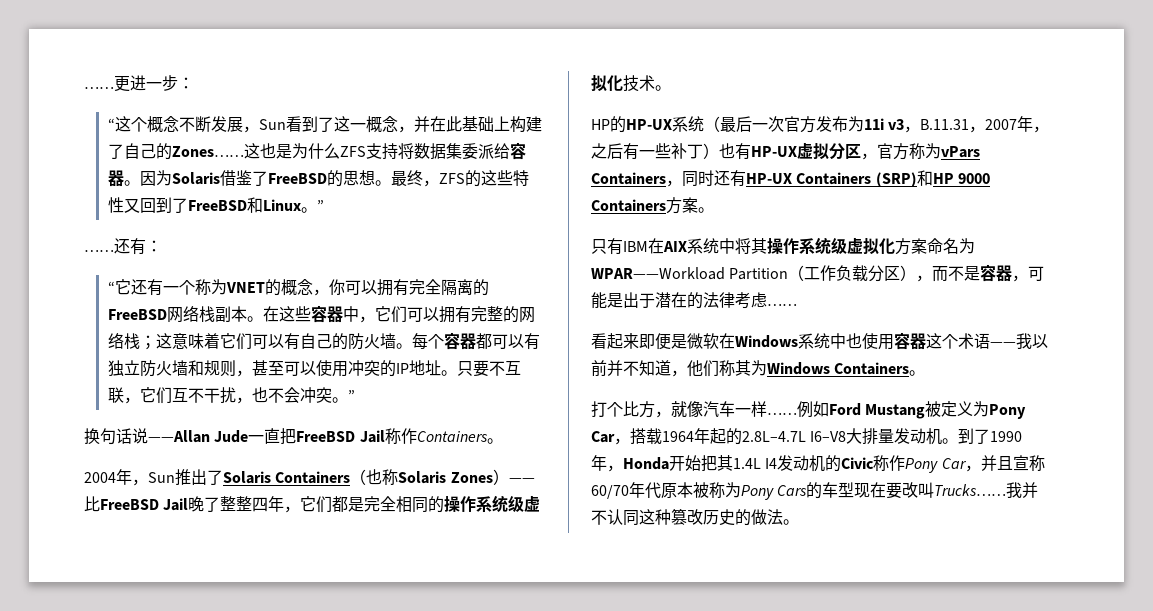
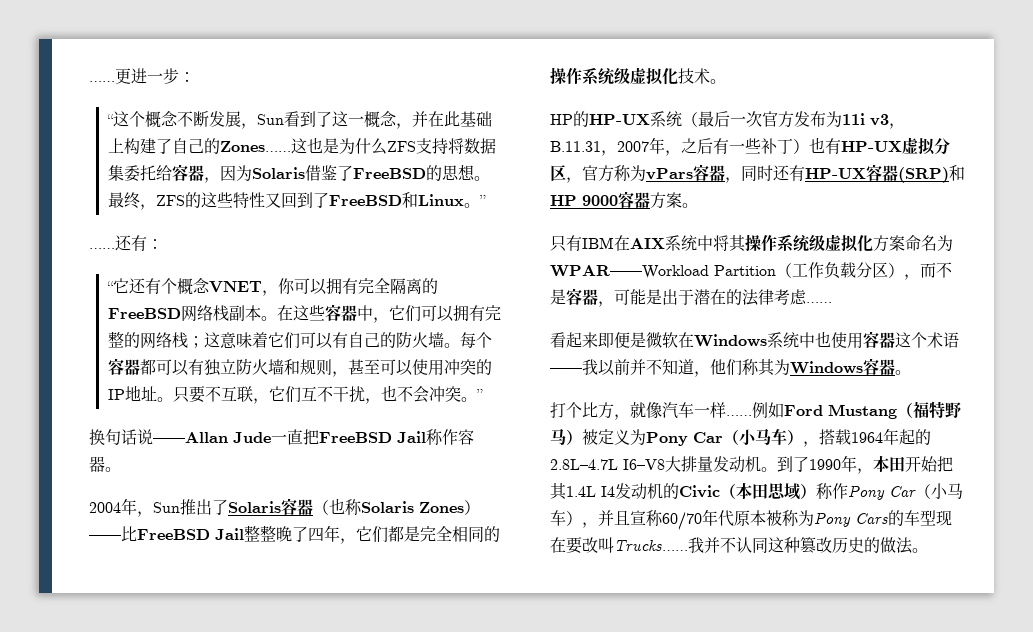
[477,142,526,160] [107,170,140,187] 派给容器。 -> [139,164,220,183] 托给容器，
[162,279,313,296] 一个称为VNET的概念 -> [160,278,262,295] 个概念VNET
[416,431,488,442] Containers -> [458,429,474,445] [89,456,105,472] 容器
[275,471,351,484] Containers -> [281,498,313,515] 容器
[188,496,253,512] 晚了整整 -> [244,525,308,542] 整整晚了
[591,172,666,185] Containers -> [693,164,725,181] 容器
[796,172,872,185] Containers -> [866,164,898,181] 容器
[591,199,666,212] Containers -> [618,191,650,208] 容器
[834,362,910,375] Containers -> [863,358,895,375] 容器
(926, 411) none -> [897,401,961,418] [550,428,582,445] （福特野马）
(615, 437) none -> [723,428,803,445] （小马车）
[623,457,669,470] Honda -> [873,456,905,472] 本田
(875, 463) none -> [720,483,816,500] （本田思域）
(967, 463) none -> [915,483,963,499] [550,510,582,526] （小马车）

